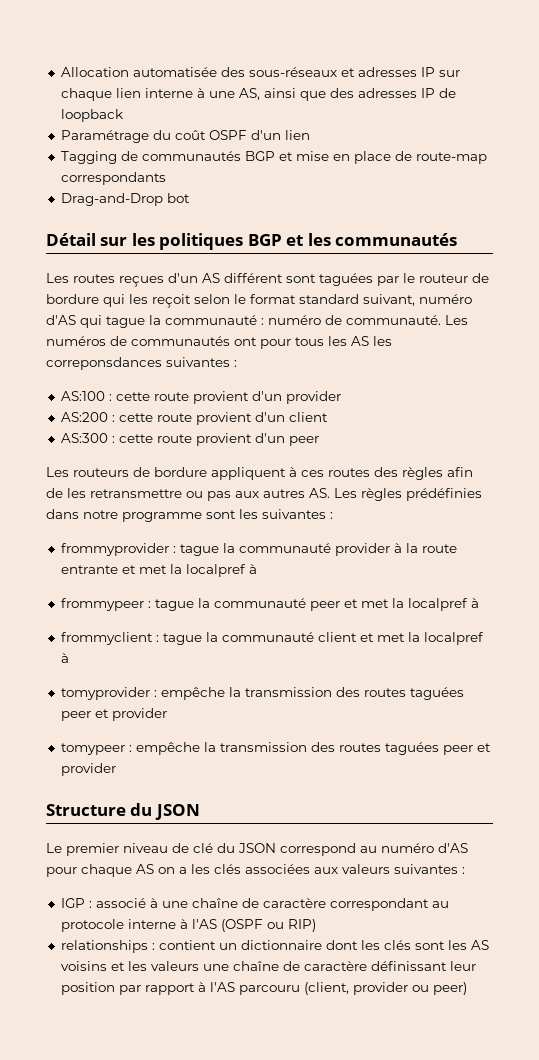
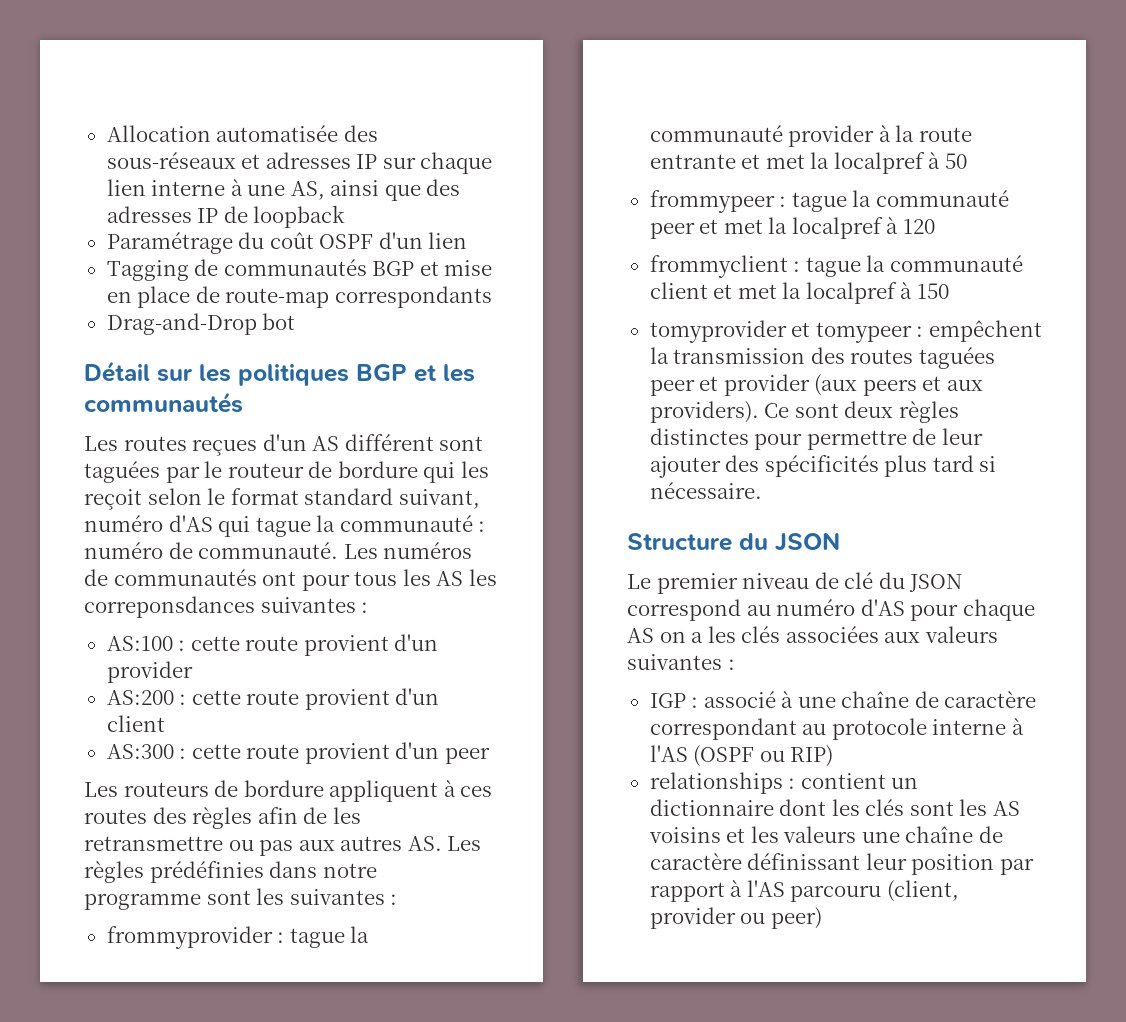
(257, 569) none -> [944,153,967,169] 50
(479, 603) none -> [902,219,935,234] 120
(69, 658) none -> [916,283,949,299] 150
[153,687,464,700] [60,708,167,721] [60,742,491,755] [60,763,116,776] : empêche la transmission des routes taguées peer et provider // tomypeer : empêche la transmission des routes taguées peer et provider -> [791,320,1042,343] [649,347,995,369] [649,374,983,396] [649,401,959,423] [649,428,983,450] [649,455,997,478] [649,482,762,499] et tomypeer : empêchent la transmission des routes taguées peer et provider (aux peers et aux providers). Ce sont deux règles distinctes pour permettre de leur ajouter des spécificités plus tard si nécessaire.

